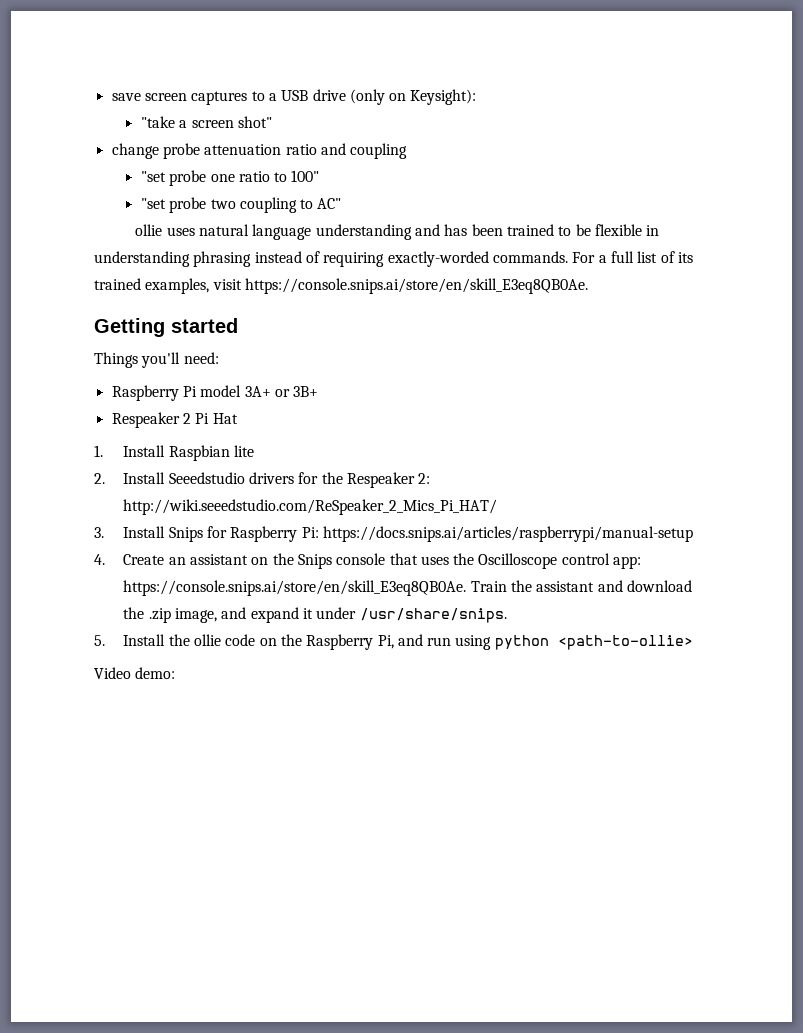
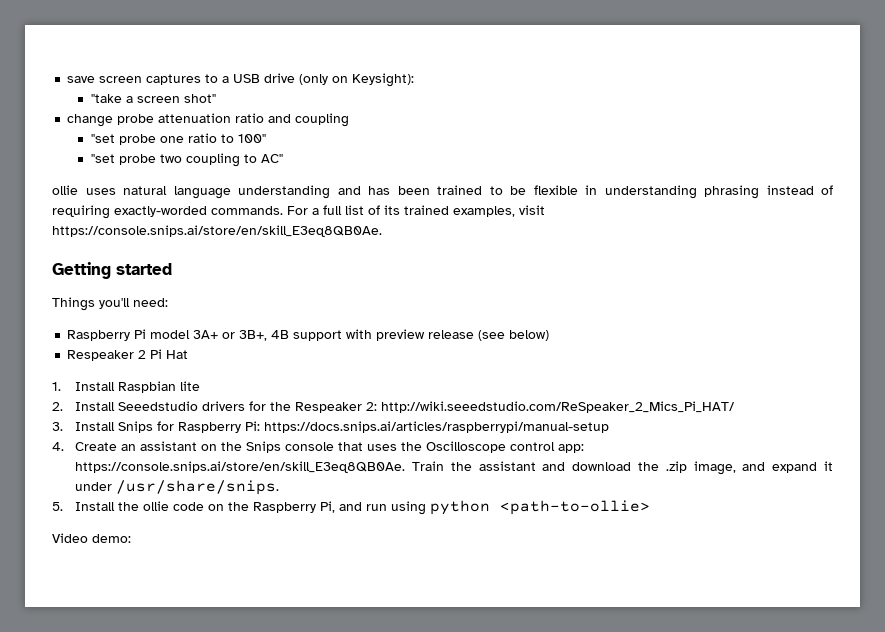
[293,386,319,397] 3B+ -> [239,329,550,341] 3B+, 4B support with preview release (see below)

